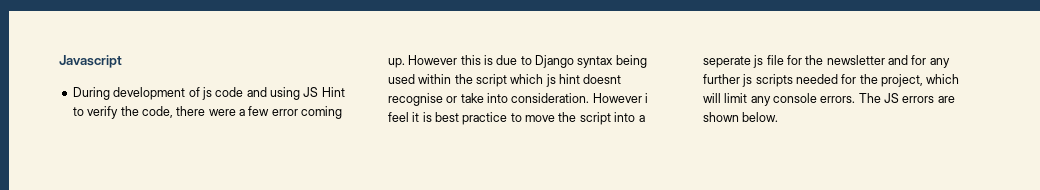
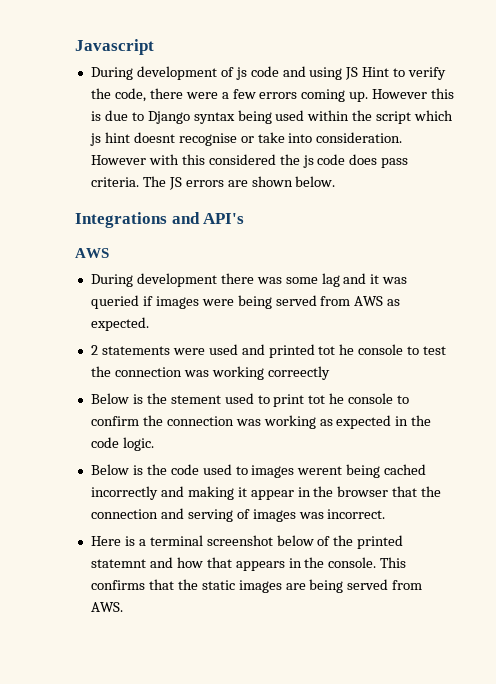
[271,109,298,116] error -> [259,92,298,99] errors
[645,93,648,103] [387,112,645,125] [702,55,950,68] [702,74,960,87] [702,93,856,106] i feel it is best practice to move the script into a seperate js file for the newsletter and for any further js scripts needed for the project, which will limit any console errors. -> [148,154,409,168] [90,177,139,187] with this considered the js code does pass criteria.
(779, 117) none -> [75,212,245,228] [75,248,109,258] [90,273,408,287] [90,295,401,309] [90,317,149,331] [90,344,447,358] [90,366,330,380] [90,393,410,407] [90,415,432,429] [90,437,154,451] [90,464,427,478] [90,486,442,500] [90,508,386,522] [90,535,404,549] [90,557,407,571] [90,579,423,593] [90,602,123,612] // Integrations and API's // AWS // During development there was some lag and it was queried if images were being served from AWS as expected. // 2 statements were used and printed tot he console to test the connection was working correectly // Below is the stement used to print tot he console to confirm the connection was working as expected in the code logic. // Below is the code used to images werent being cached incorrectly and making it appear in the browser that the connection and serving of images was incorrect. // Here is a terminal screenshot below of the printed statemnt and how that appears in the console. This confirms that the static images are being served from AWS.

